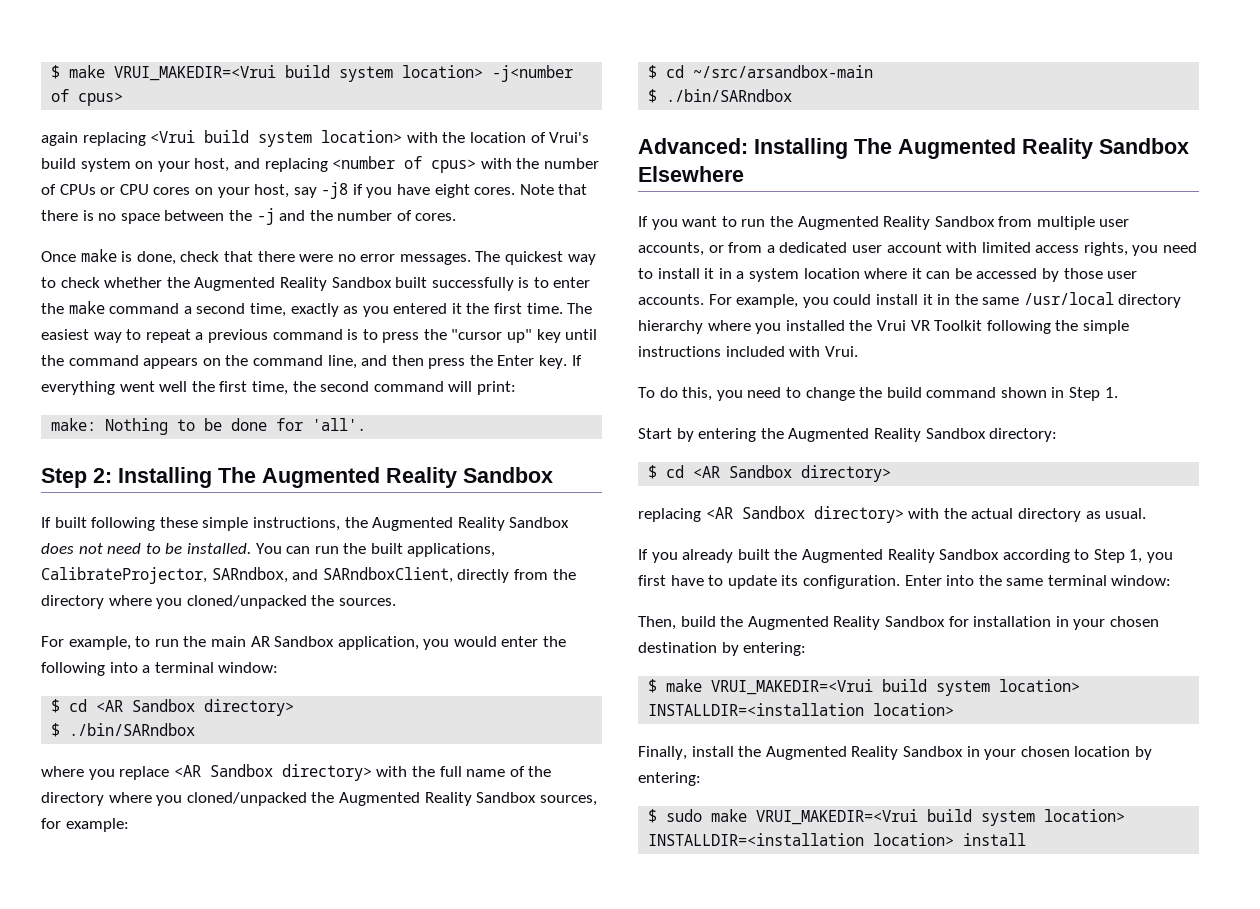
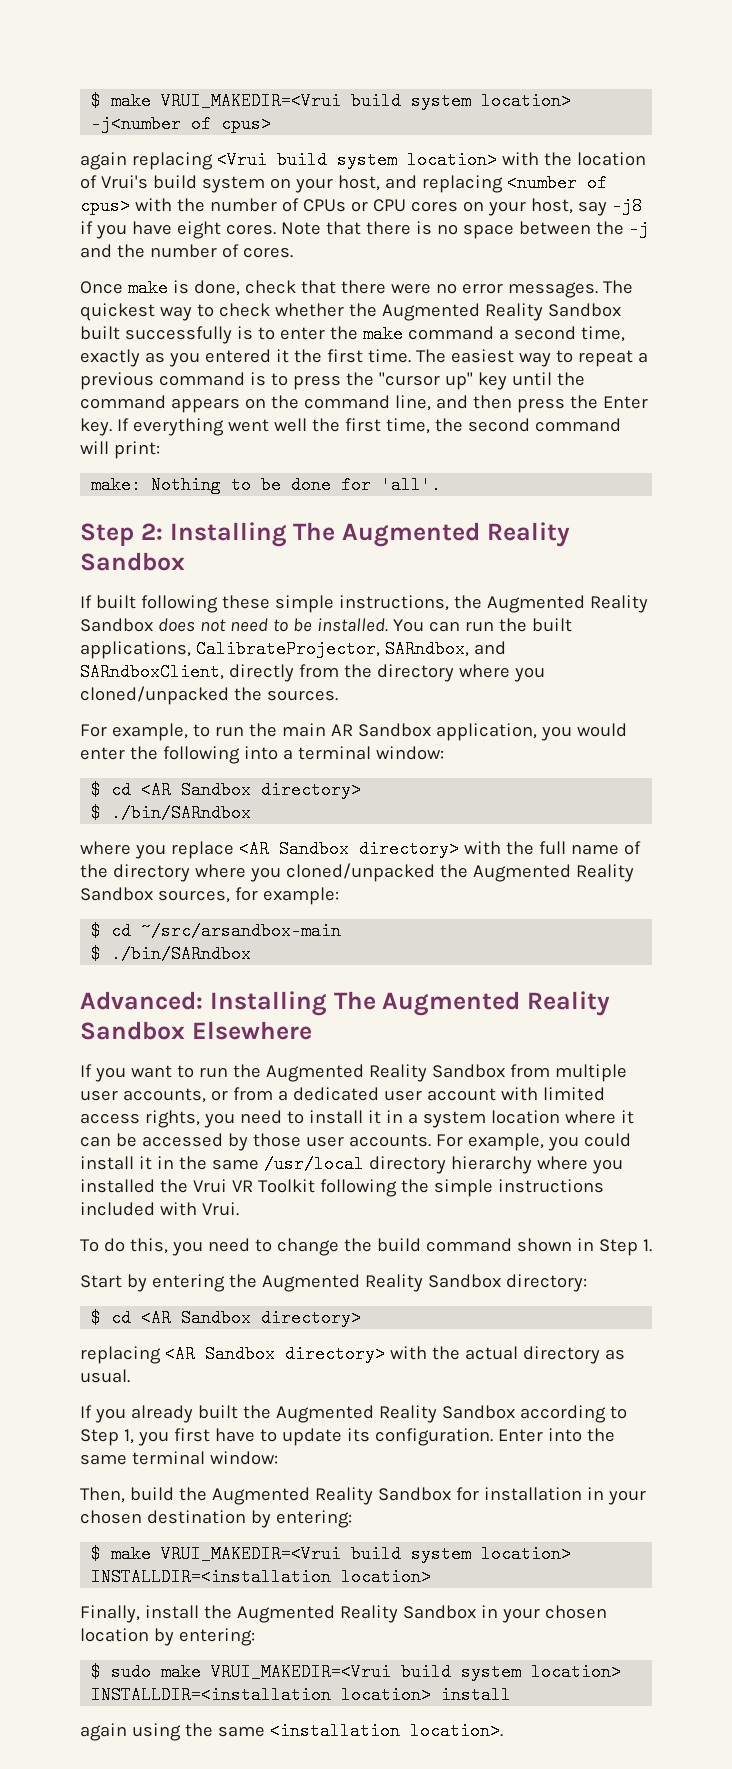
(1027, 839) none -> [80,1722,503,1741] // again using the same <installation location>.

